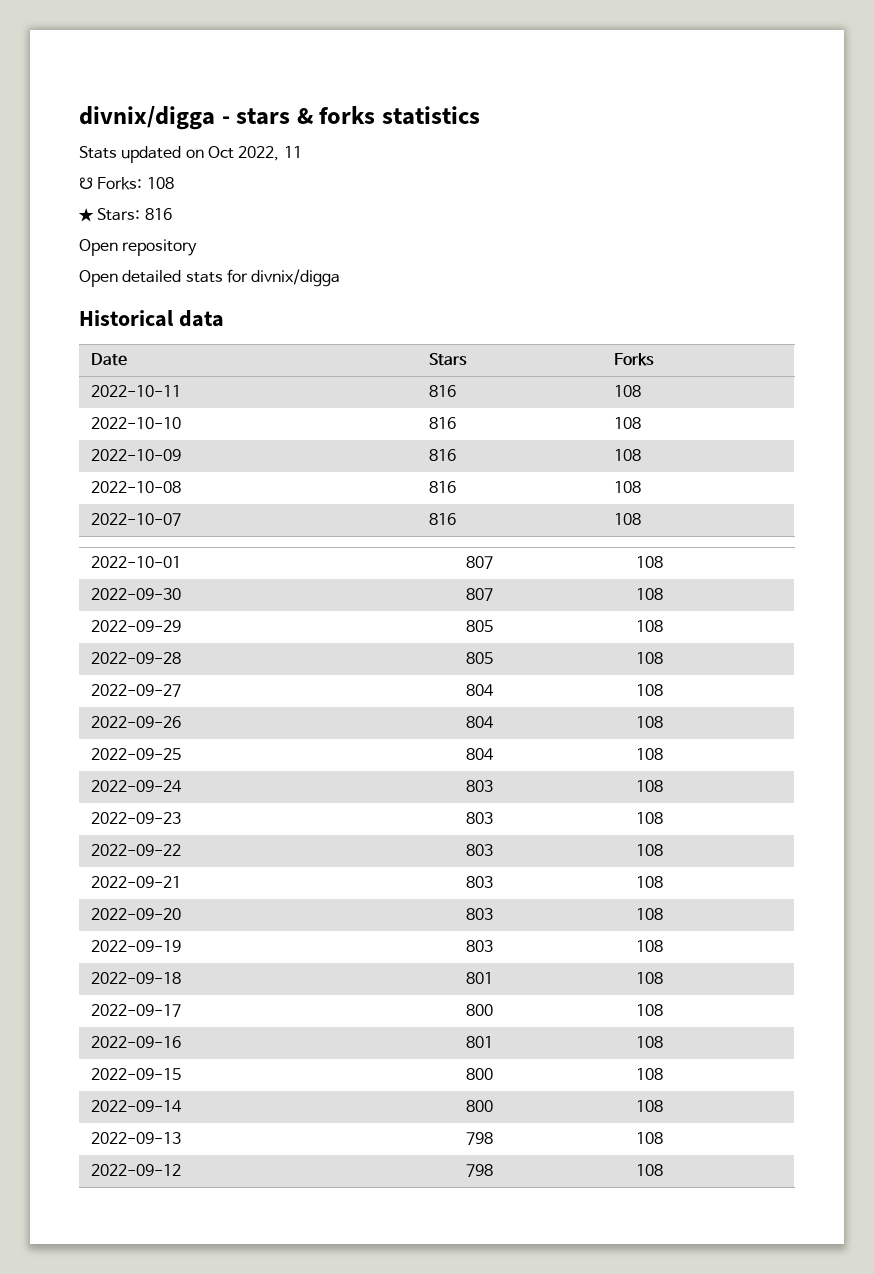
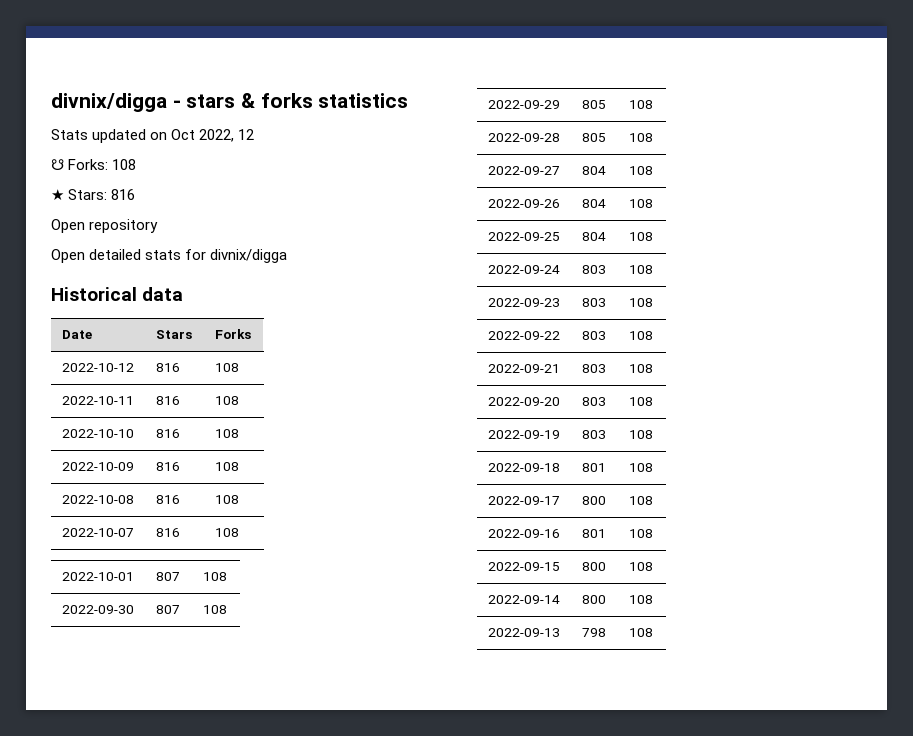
[283,146,302,158] 11 -> [238,129,255,140] 12
(655, 359) none -> [61,363,134,372] [155,363,180,372] [214,363,239,372] // 2022-10-12 | 816 | 108
[91,1164,182,1176] [466,1164,494,1177] [636,1164,664,1176] // 2022-09-12 | 798 | 108 -> (653, 632) none

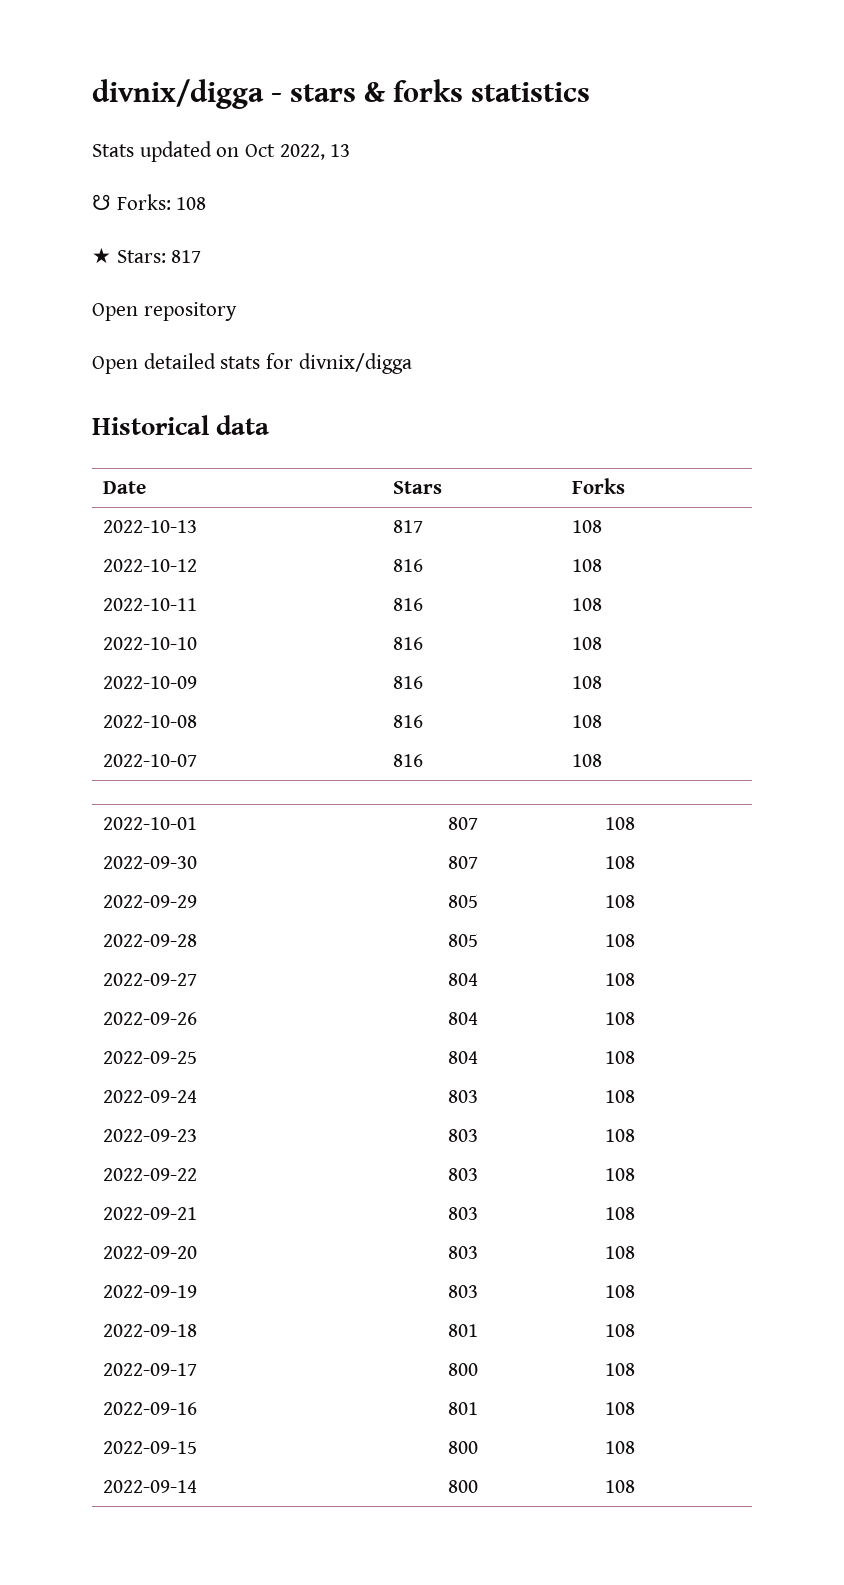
[238,129,255,140] 12 -> [330,144,351,157] 13
[111,189,136,200] 816 -> [171,250,202,263] 817
(251, 334) none -> [103,520,198,533] [393,520,424,533] [572,520,603,533] // 2022-10-13 | 817 | 108
[487,628,560,637] [581,628,606,637] [628,628,653,637] // 2022-09-13 | 798 | 108 -> (636, 1486) none

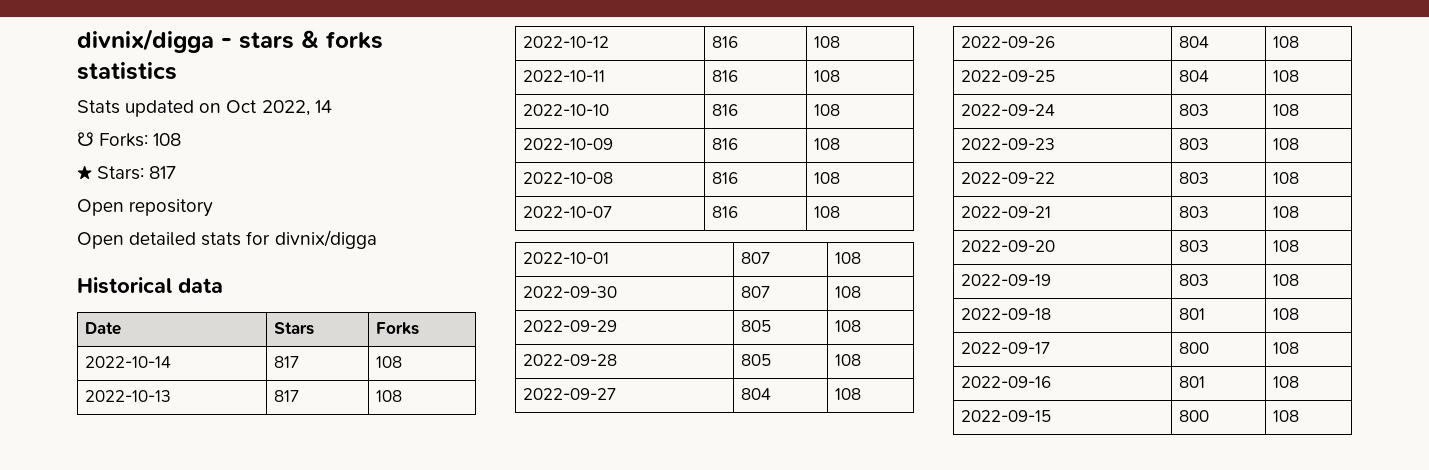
[330,144,351,157] 13 -> [314,100,332,113] 14
(626, 486) none -> [85,356,172,368] [274,356,300,368] [376,356,403,368] // 2022-10-14 | 817 | 108
[103,1480,198,1493] [448,1480,479,1493] [605,1480,636,1493] // 2022-09-14 | 800 | 108 -> (1300, 416) none

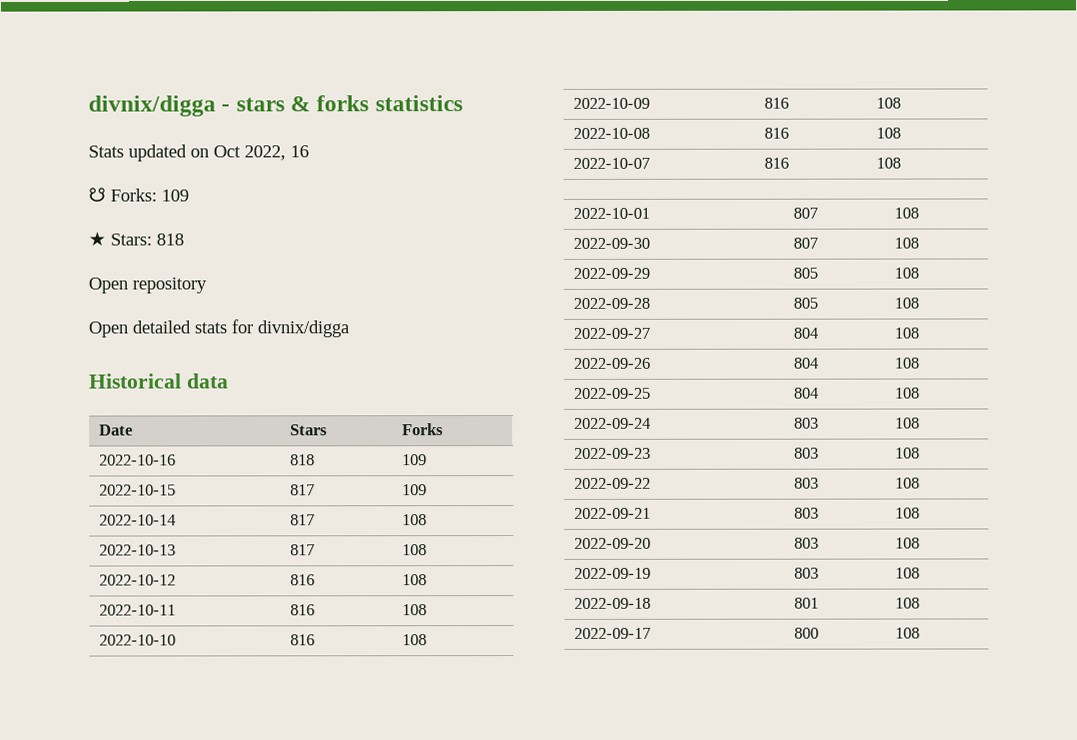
[314,100,332,113] 14 -> [290,145,309,158] 16
[153,133,182,146] 108 -> [161,189,189,202] 109
[149,166,177,179] 817 -> [156,233,184,246] 818
(420, 328) none -> [98,454,176,466] [289,454,315,466] [401,454,427,466] [98,484,176,496] [289,484,315,496] [401,484,427,496] // 2022-10-16 | 818 | 109 // 2022-10-15 | 817 | 109
[961,376,1052,388] [1179,376,1206,388] [1273,376,1300,388] [961,410,1052,422] [1179,410,1210,422] [1273,410,1300,422] // 2022-09-16 | 801 | 108 // 2022-09-15 | 800 | 108 -> (920, 633) none

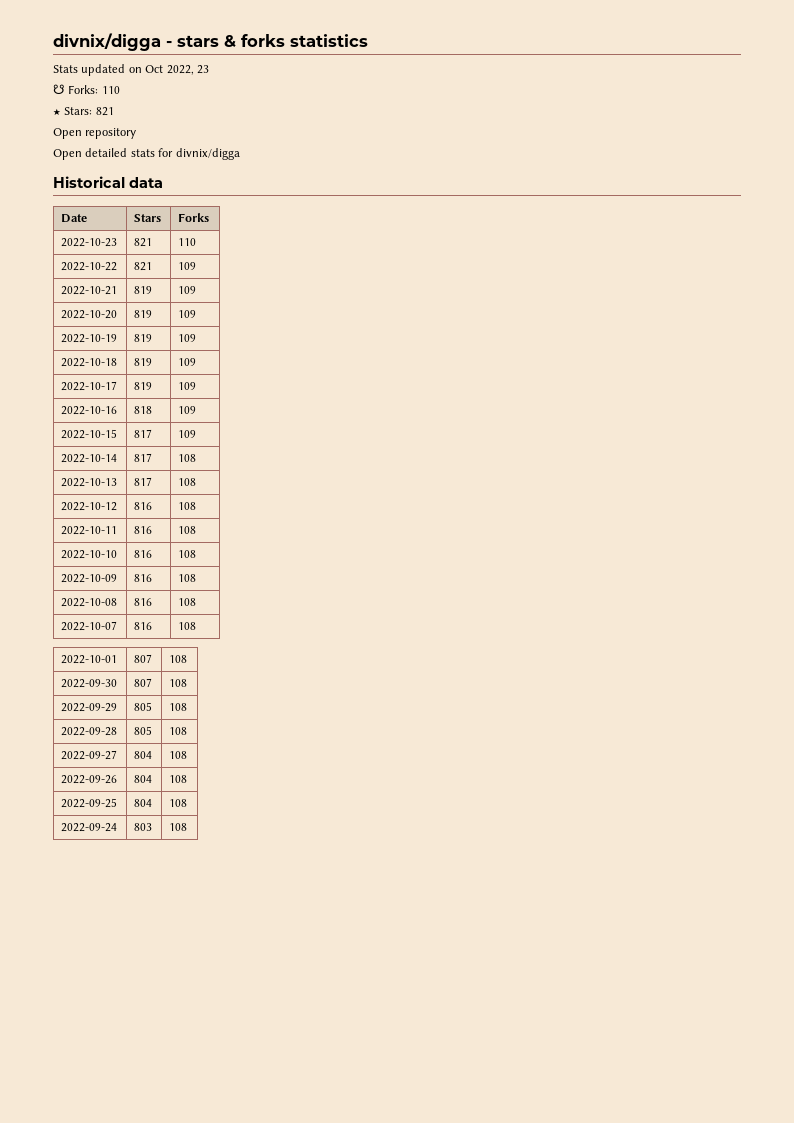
[290,145,309,158] 16 -> [196,65,209,74] 23
[161,189,189,202] 109 -> [101,86,120,94] 110
[156,233,184,246] 818 -> [95,107,114,116] 821
(444, 429) none -> [61,238,118,247] [134,238,153,247] [178,238,197,246] [61,262,118,271] [134,262,153,271] [178,262,197,270] [61,286,118,295] [134,286,153,294] [178,286,197,294] [61,310,118,319] [134,310,153,318] [178,310,197,318] [61,334,118,343] [134,334,153,342] [178,334,197,342] [61,358,118,367] [134,358,153,366] [178,358,197,366] [61,381,118,391] [134,382,153,390] [178,382,197,390] // 2022-10-23 | 821 | 110 // 2022-10-22 | 821 | 109 // 2022-10-21 | 819 | 109 // 2022-10-20 | 819 | 109 // 2022-10-19 | 819 | 109 // 2022-10-18 | 819 | 109 // 2022-10-17 | 819 | 109
[573,447,651,459] [793,447,819,459] [894,447,920,459] [573,477,651,489] [793,477,819,489] [894,477,920,489] [573,507,651,519] [793,507,819,519] [894,507,920,519] [573,537,651,549] [793,537,819,549] [894,537,920,549] [573,567,651,579] [793,567,819,579] [894,567,920,579] [573,597,651,609] [793,597,819,609] [894,597,920,609] [573,627,651,639] [793,627,819,639] [894,627,920,639] // 2022-09-23 | 803 | 108 // 2022-09-22 | 803 | 108 // 2022-09-21 | 803 | 108 // 2022-09-20 | 803 | 108 // 2022-09-19 | 803 | 108 // 2022-09-18 | 801 | 108 // 2022-09-17 | 800 | 108 -> (188, 827) none

